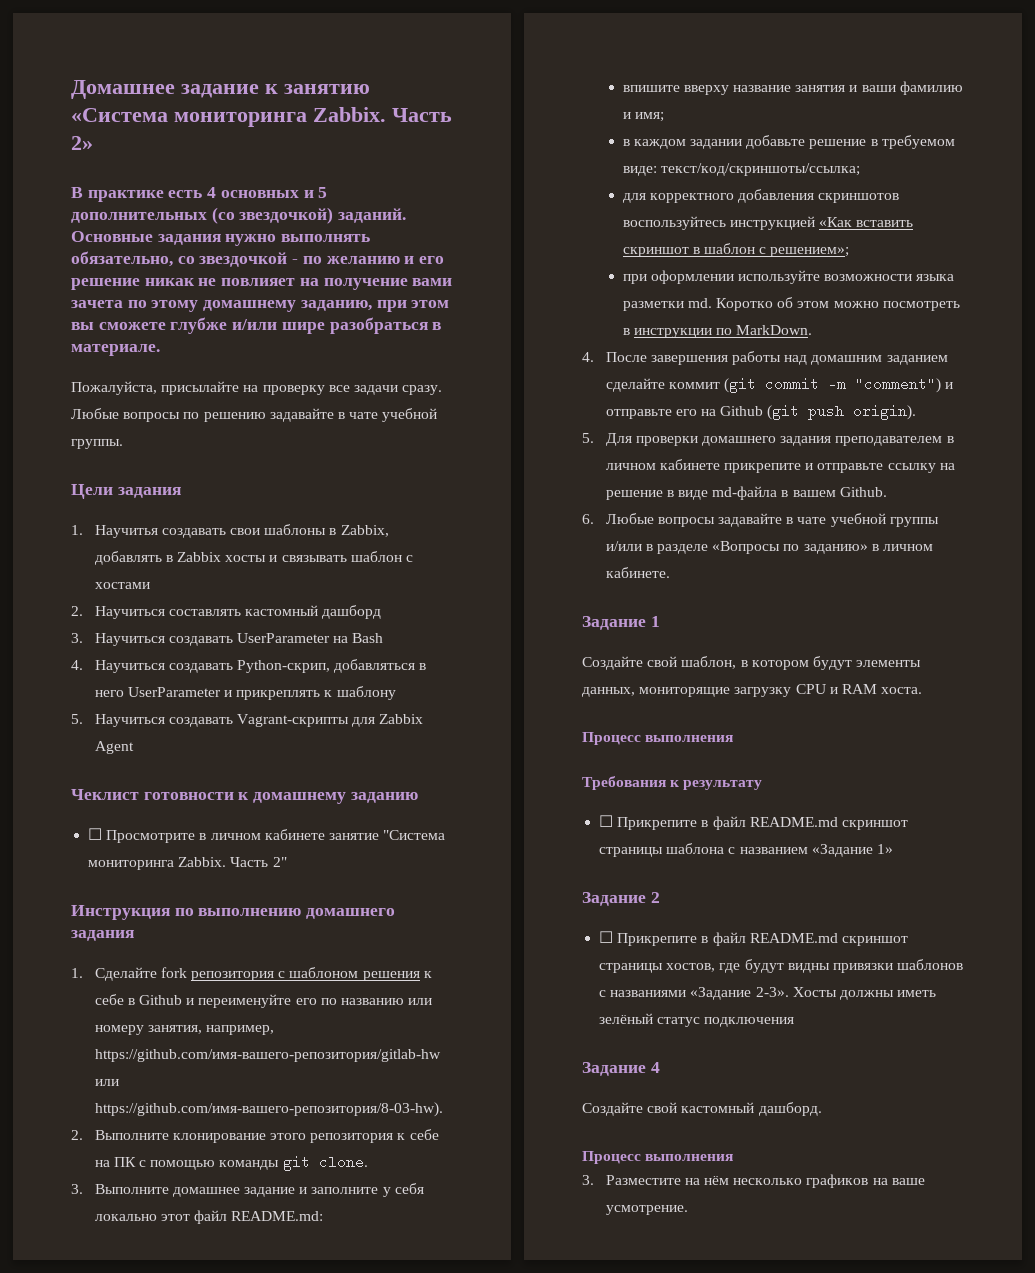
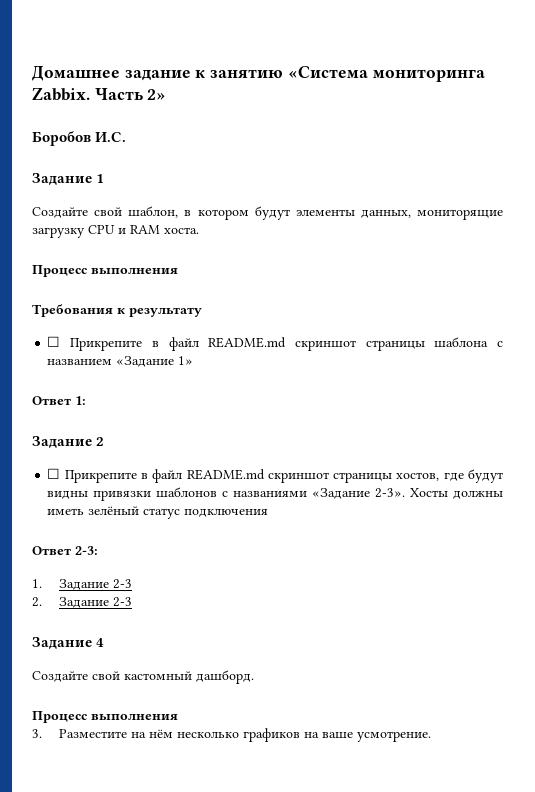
[71,187,328,202] [71,207,407,224] [71,231,371,246] [71,251,445,267] [71,278,453,290] [71,300,450,312] [71,317,442,334] [71,344,160,356] [71,381,443,395] [71,408,438,422] [71,439,123,449] [71,484,181,499] [71,524,389,538] [94,551,413,565] [94,582,150,589] [71,605,382,619] [71,633,384,646] [71,659,427,673] [94,686,396,700] [71,714,424,727] [94,741,134,754] [71,789,418,804] [88,828,446,843] [88,857,287,870] [71,905,396,920] [71,930,134,941] [71,967,432,981] [94,994,433,1008] [94,1025,275,1035] [94,1049,441,1062] [94,1079,119,1086] [94,1102,443,1117] [71,1129,439,1143] [94,1155,368,1171] [71,1183,424,1197] [94,1210,324,1224] [622,81,963,95] [622,112,664,122] [622,135,955,149] [622,163,860,176] [622,189,900,203] [622,216,914,230] [622,243,850,257] [622,270,955,284] [622,297,960,311] [622,325,813,338] [582,351,948,365] [605,377,954,393] [605,405,917,420] [582,433,954,446] [605,459,955,473] [605,486,887,500] [582,513,939,527] [605,541,933,554] [605,567,670,578] В практике есть 4 основных и 5 дополнительных (со звездочкой) заданий. Основные задания нужно выполнять обязательно, со звездочкой - по желанию и его решение никак не повлияет на получение вами зачета по этому домашнему заданию, при этом вы сможете глубже и/или шире разобраться в материале. // Пожалуйста, присылайте на проверку все задачи сразу. Любые вопросы по решению задавайте в чате учебной группы. // Цели задания // 1. Научитья создавать свои шаблоны в Zabbix, добавлять в Zabbix хосты и связывать шаблон с хостами // 2. Научиться составлять кастомный дашборд // 3. Научиться создавать UserParameter на Bash // 4. Научиться создавать Python-скрип, добавляться в него UserParameter и прикреплять к шаблону // 5. Научиться создавать Vagrant-скрипты для Zabbix Agent // Чеклист готовности к домашнему заданию // ☐ Просмотрите в личном кабинете занятие "Система мониторинга Zabbix. Часть 2" // Инструкция по выполнению домашнего задания // 1. Сделайте fork репозитория c шаблоном решения к себе в Github и переименуйте его по названию или номеру занятия, например, https://github.com/имя-вашего-репозитория/gitlab-hw или https://github.com/имя-вашего-репозитория/8-03-hw). // 2. Выполните клонирование этого репозитория к себе на ПК с помощью команды git clone. // 3. Выполните домашнее задание и заполните у себя локально этот файл README.md: // впишите вверху название занятия и ваши фамилию и имя; // в каждом задании добавьте решение в требуемом виде: текст/код/скриншоты/ссылка; // для корректного добавления скриншотов воспользуйтесь инструкцией «Как вставить скриншот в шаблон с решением»; // при оформлении используйте возможности языка разметки md. Коротко об этом можно посмотреть в инструкции по MarkDown. // 4. После завершения работы над домашним заданием сделайте коммит (git commit -m "comment") и отправьте его на Github (git push origin). // 5. Для проверки домашнего задания преподавателем в личном кабинете прикрепите и отправьте ссылку на решение в виде md-файла в вашем Github. // 6. Любые вопросы задавайте в чате учебной группы и/или в разделе «Вопросы по заданию» в личном кабинете. -> [32,131,127,146] Боробов И.С.
(893, 849) none -> [32,396,86,405] // Ответ 1:
(795, 1022) none -> [32,546,98,555] [32,579,132,590] [32,597,132,608] // Ответ 2-3: // 1. Задание 2-3 // 2. Задание 2-3

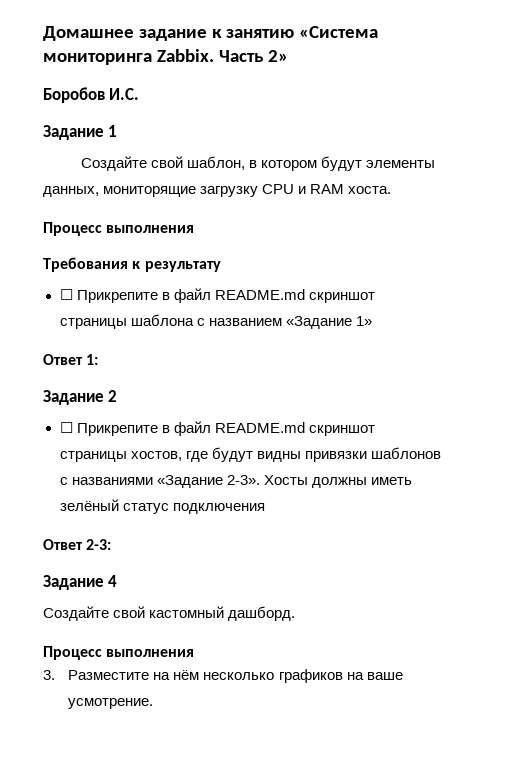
[32,579,132,590] [32,597,132,608] // 1. Задание 2-3 // 2. Задание 2-3 -> (112, 544) none

